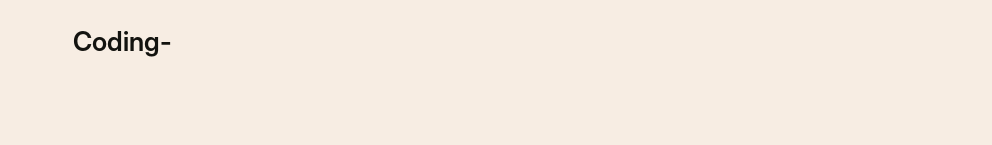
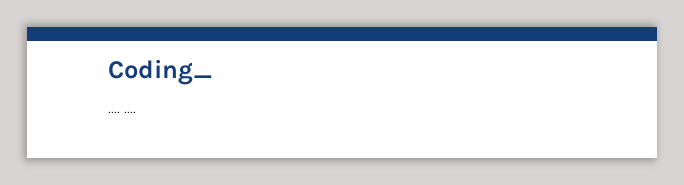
[73,31,172,57] Coding- -> [108,59,213,85] [108,111,137,113] Coding_ // .... ....

